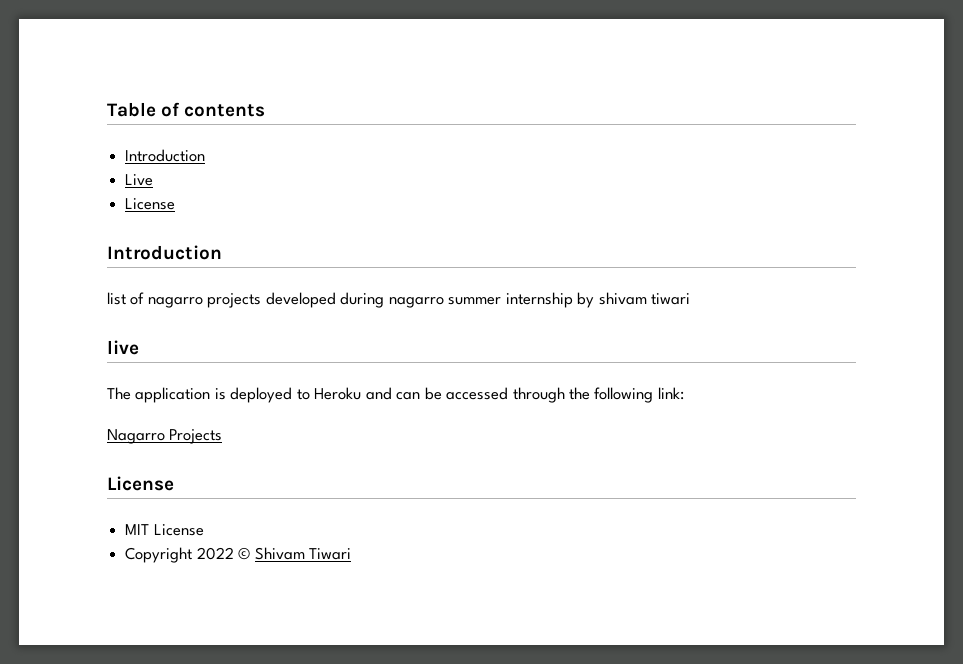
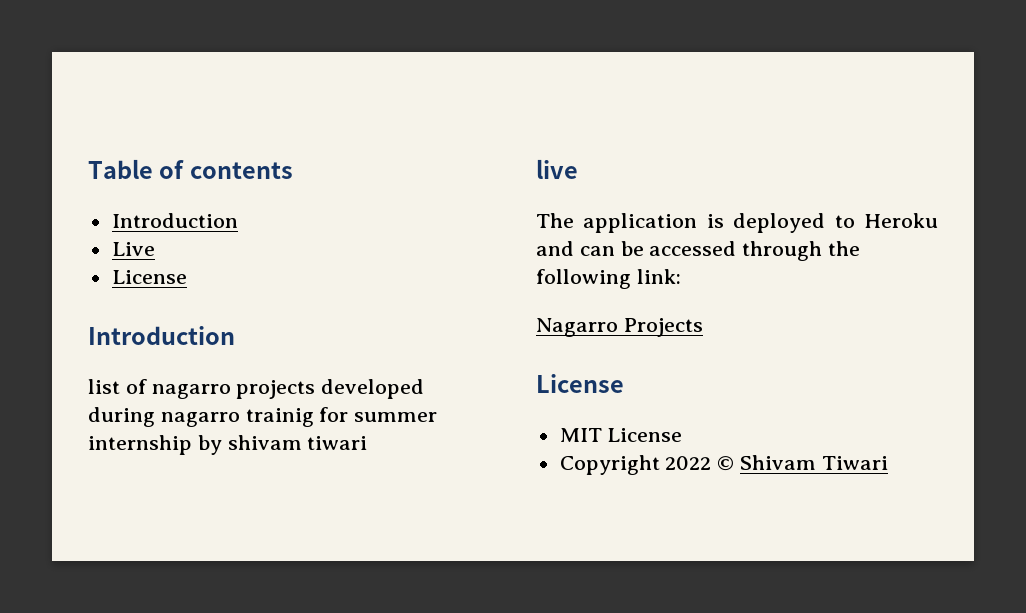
(444, 302) none -> [245,407,349,427] trainig for

